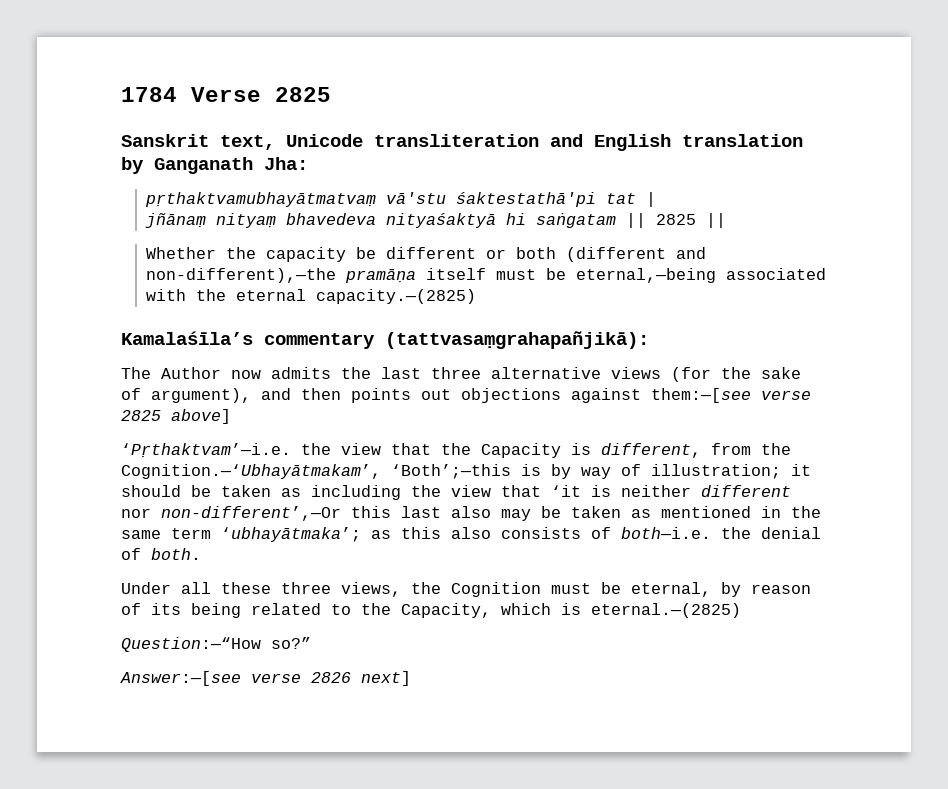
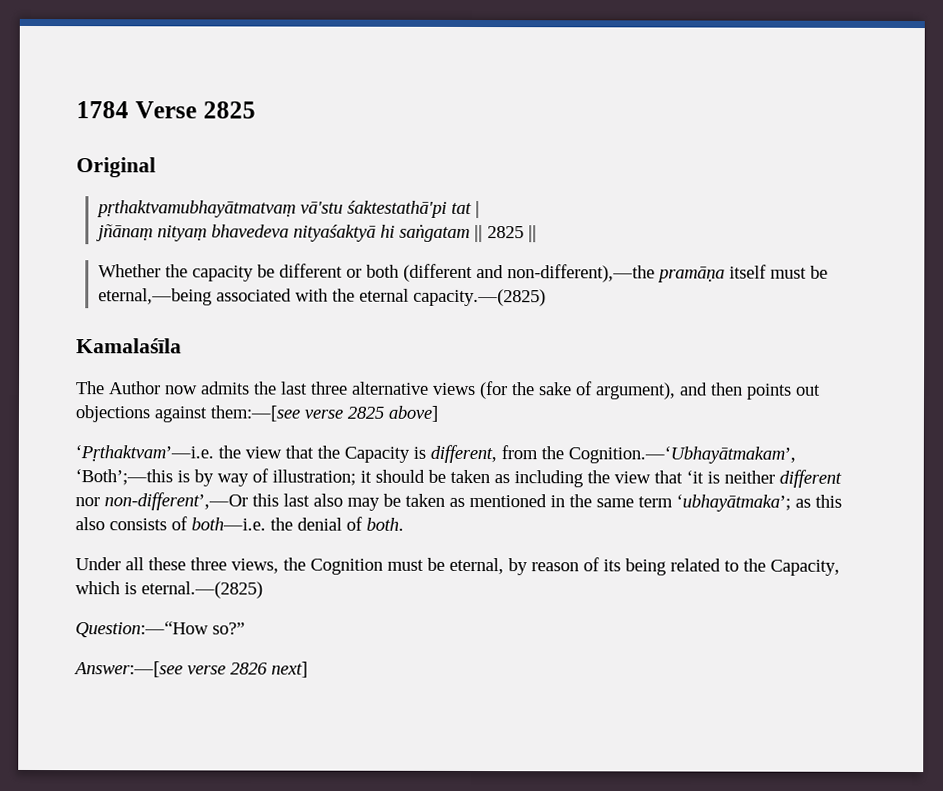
[121,134,803,151] [121,157,308,174] Sanskrit text, Unicode transliteration and English translation by Ganganath Jha: -> [76,157,156,178] Original
[121,331,649,349] Kamalaśīla’s commentary (tattvasaṃgrahapañjikā): -> [76,338,182,354] Kamalaśīla

